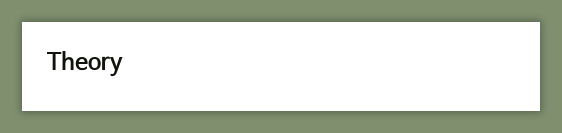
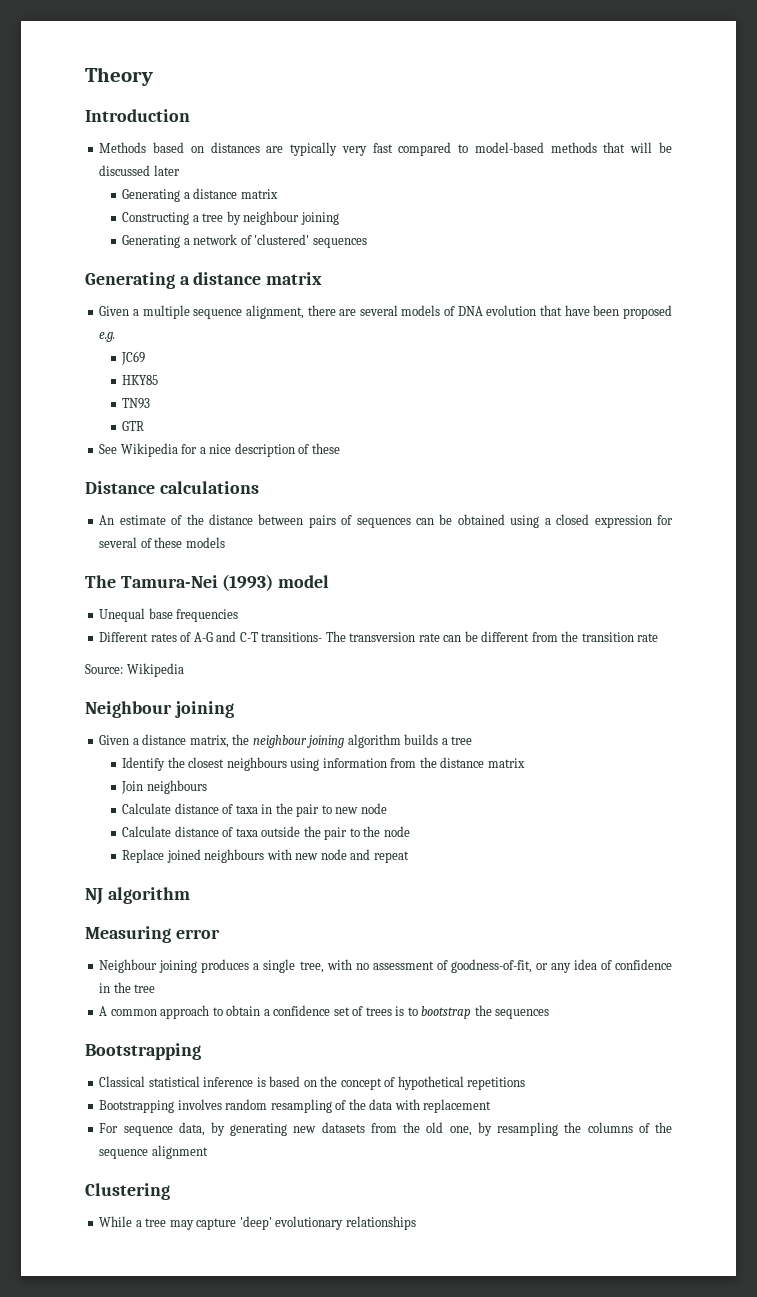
(123, 64) none -> [85,109,190,122] [99,142,673,156] [99,165,180,176] [122,188,278,202] [122,211,339,225] [122,234,367,248] [85,272,323,289] [99,305,672,319] [99,332,116,342] [121,351,146,365] [122,375,159,385] [122,398,151,409] [122,421,145,431] [99,443,340,457] [85,481,259,494] [99,514,673,528] [99,537,225,548] [85,574,330,591] [99,608,239,622] [99,631,659,642] [85,663,184,677] [85,701,234,718] [99,734,473,748] [122,757,525,771] [121,780,207,794] [122,803,387,817] [122,826,410,840] [122,849,409,863] [85,887,190,905] [85,926,220,943] [99,959,673,973] [99,982,156,993] [99,1005,550,1019] [85,1043,201,1060] [99,1076,526,1090] [99,1099,492,1113] [99,1122,672,1136] [99,1145,208,1159] [85,1183,170,1200] [99,1216,416,1230] // Introduction // Methods based on distances are typically very fast compared to model-based methods that will be discussed later // Generating a distance matrix // Constructing a tree by neighbour joining // Generating a network of 'clustered' sequences // Generating a distance matrix // Given a multiple sequence alignment, there are several models of DNA evolution that have been proposed e.g. // JC69 // HKY85 // TN93 // GTR // See Wikipedia for a nice description of these // Distance calculations // An estimate of the distance between pairs of sequences can be obtained using a closed expression for several of these models // The Tamura-Nei (1993) model // Unequal base frequencies // Different rates of A-G and C-T transitions- The transversion rate can be different from the transition rate // Source: Wikipedia // Neighbour joining // Given a distance matrix, the neighbour joining algorithm builds a tree // Identify the closest neighbours using information from the distance matrix // Join neighbours // Calculate distance of taxa in the pair to new node // Calculate distance of taxa outside the pair to the node // Replace joined neighbours with new node and repeat // NJ algorithm // Measuring error // Neighbour joining produces a single tree, with no assessment of goodness-of-fit, or any idea of confidence in the tree // A common approach to obtain a confidence set of trees is to bootstrap the sequences // Bootstrapping // Classical statistical inference is based on the concept of hypothetical repetitions // Bootstrapping involves random resampling of the data with replacement // For sequence data, by generating new datasets from the old one, by resampling the columns of the sequence alignment // Clustering // While a tree may capture 'deep' evolutionary relationships

